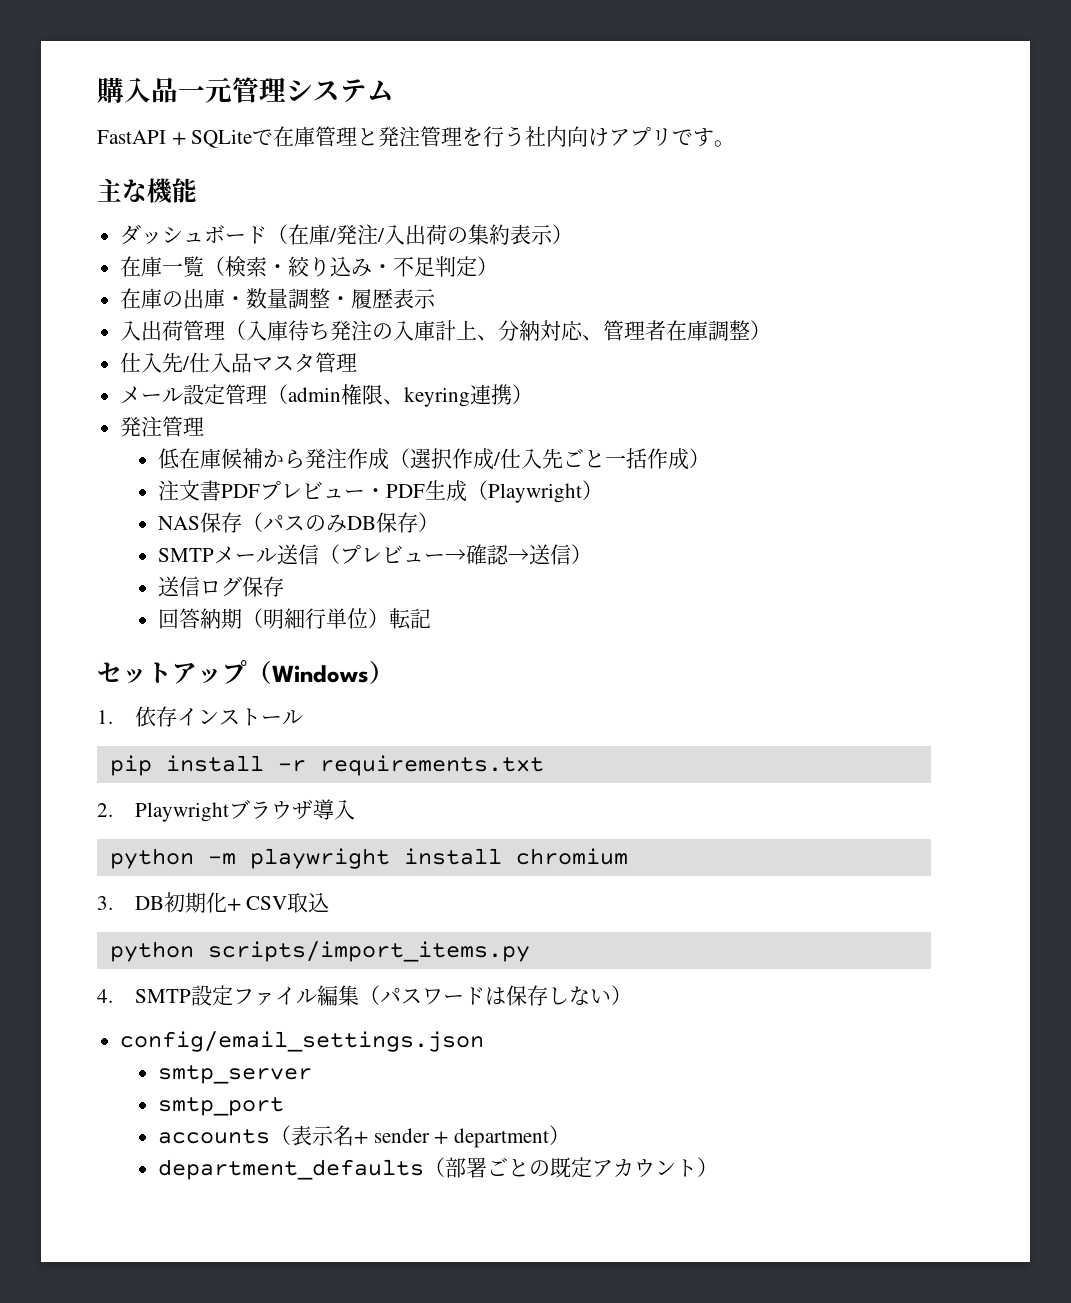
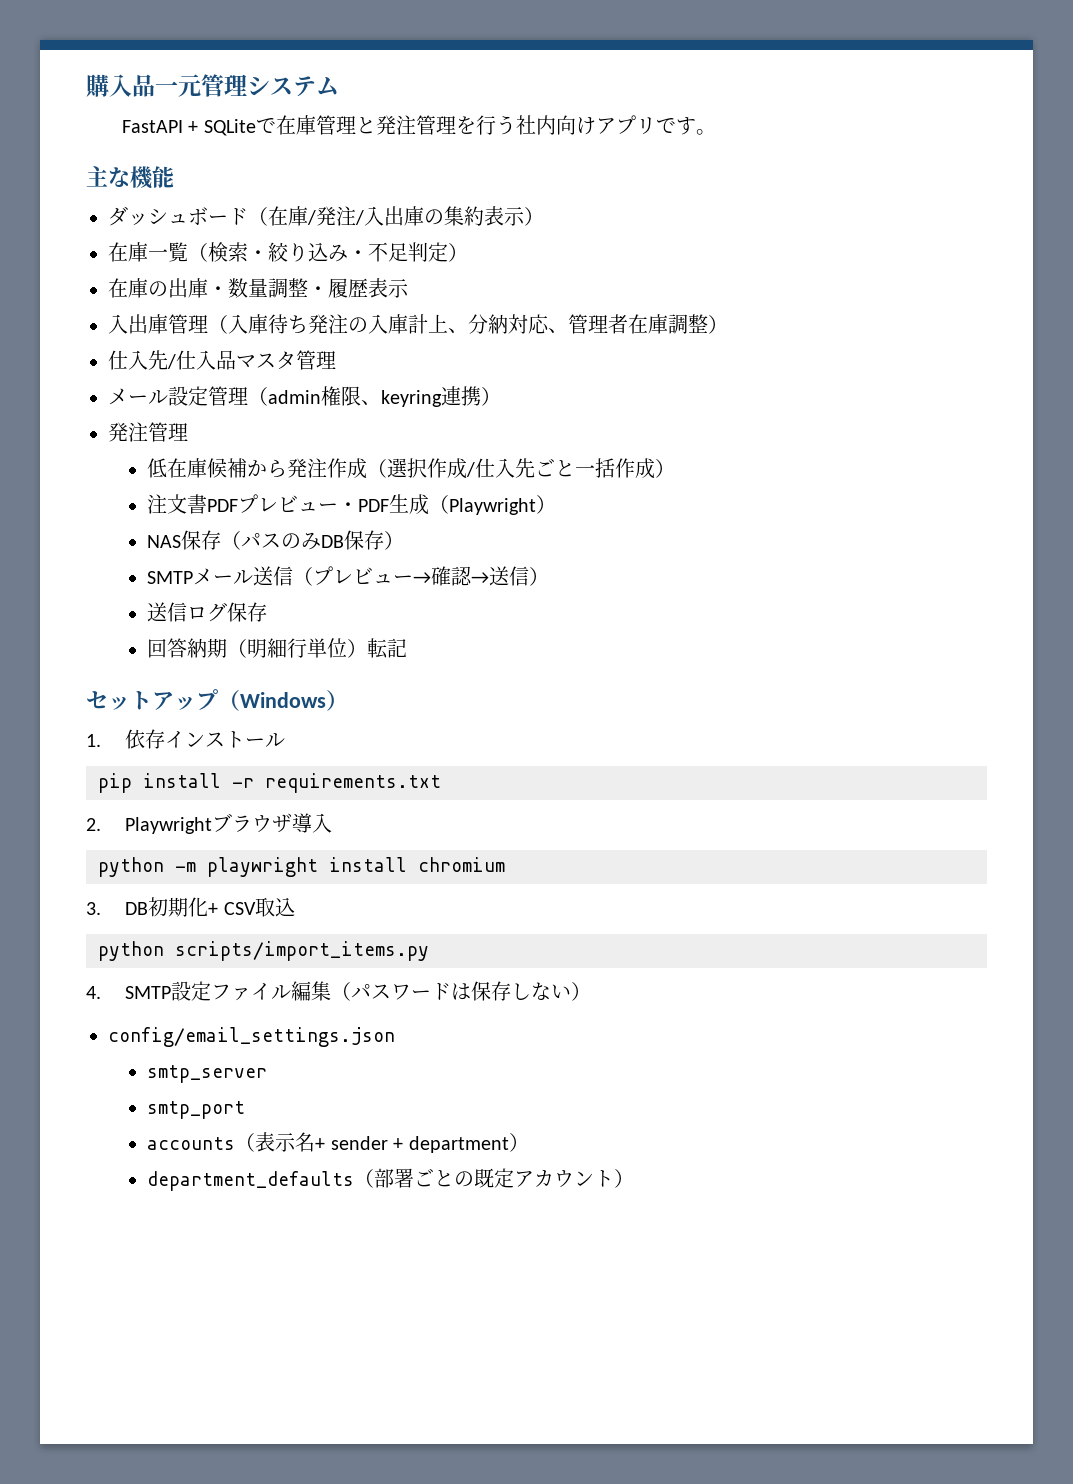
[426,224,448,245] 荷 -> [404,206,424,226] 庫
[162,320,184,341] 荷 -> [148,314,168,334] 庫

